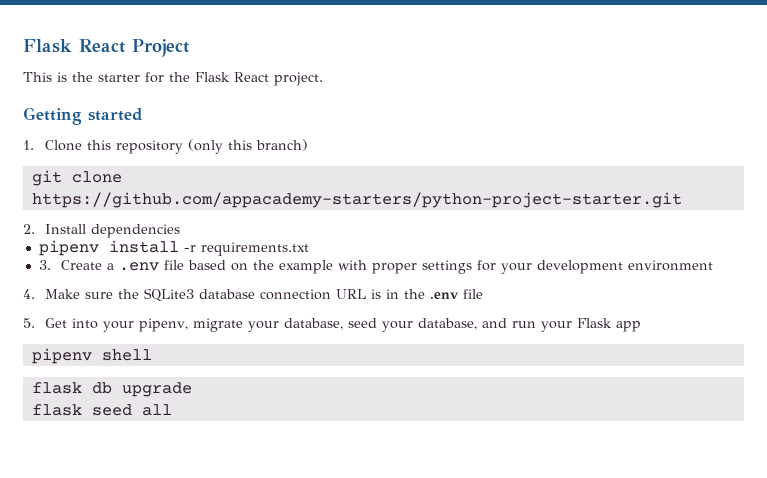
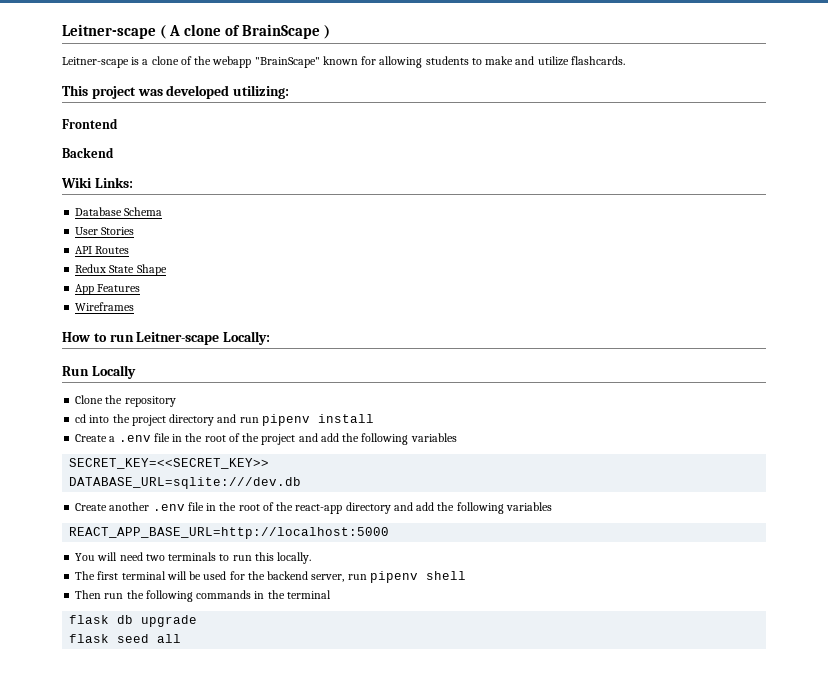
[23,39,189,57] [23,72,323,86] [23,107,143,125] [23,139,309,154] [31,170,122,186] [31,192,682,208] [23,224,181,238] Flask React Project // This is the starter for the Flask React project. // Getting started // 1. Clone this repository (only this branch) // git clone https://github.com/appacademy-starters/python-project-starter.git // 2. Install dependencies // -> [62,24,331,39] [62,56,625,68] [62,85,290,99] [62,118,118,129] [62,147,114,158] [61,177,133,188] [75,207,163,216] [75,227,135,235] [75,246,130,254] [75,264,167,276] [75,284,141,295] [75,302,135,311] [62,331,271,345] [62,365,136,379] [75,395,176,407] [75,414,259,426] Leitner-scape ( A clone of BrainScape ) // Leitner-scape is a clone of the webapp "BrainScape" known for allowing students to make and utilize flashcards. // This project was developed utilizing: // Frontend // Backend // Wiki Links: // Database Schema // User Stories // API Routes // Redux State Shape // App Features // Wireframes // How to run Leitner-scape Locally: // Run Locally // Clone the repository // cd into the project directory and run
[183,242,309,256] [38,260,51,270] -r requirements.txt // 3. -> (374, 418) //
[188,260,714,274] [23,288,484,302] [23,318,642,332] [31,348,152,364] based on the example with proper settings for your development environment // 4. Make sure the SQLite3 database connection URL is in the .env file // 5. Get into your pipenv, migrate your database, seed your database, and run your Flask app // pipenv shell -> [172,433,457,445] [69,458,270,469] [69,477,302,489] [75,502,552,514] [69,527,390,539] [75,552,312,564] [75,571,466,583] [75,590,331,602] in the root of the project and add the following variables // SECRET_KEY=<<SECRET_KEY>> // DATABASE_URL=sqlite:///dev.db // Create another .env file in the root of the react-app directory and add the following variables // REACT_APP_BASE_URL=http://localhost:5000 // You will need two terminals to run this locally. // The first terminal will be used for the backend server, run pipenv shell // Then run the following commands in the terminal

